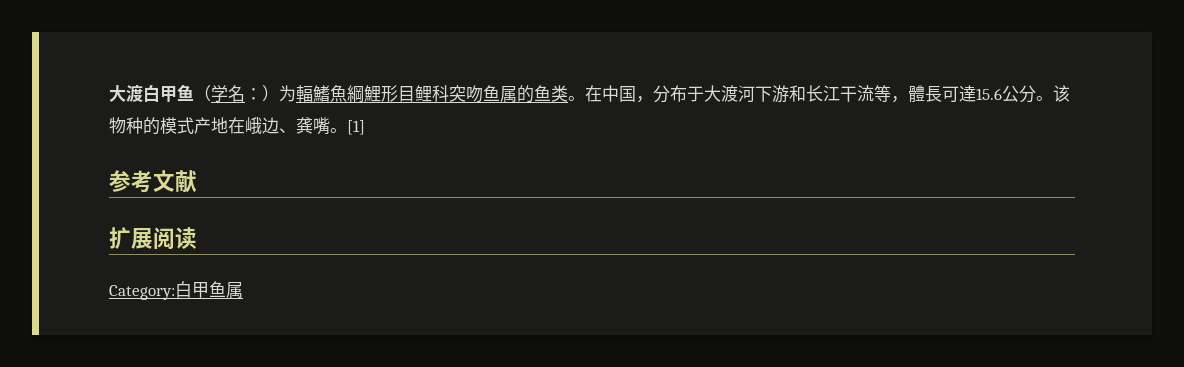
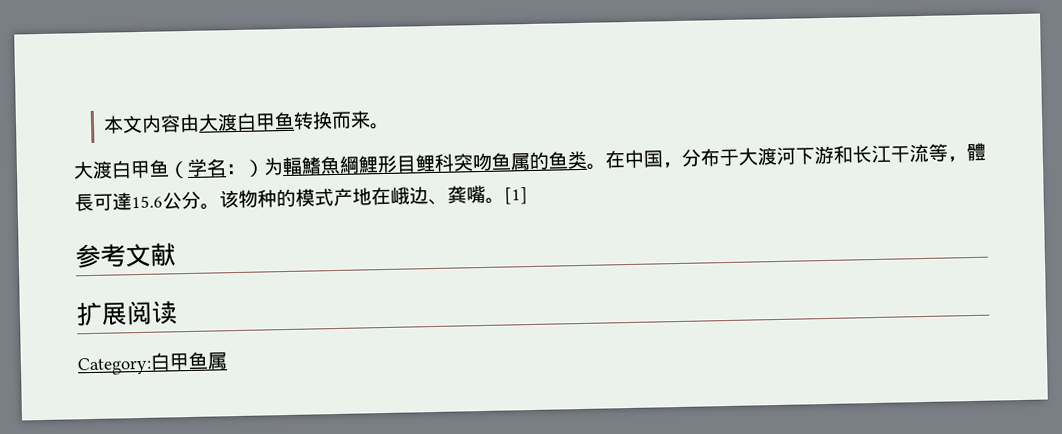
(109, 93) none -> [102,110,390,134] 本文内容由大渡白甲鱼转换而来。 //

